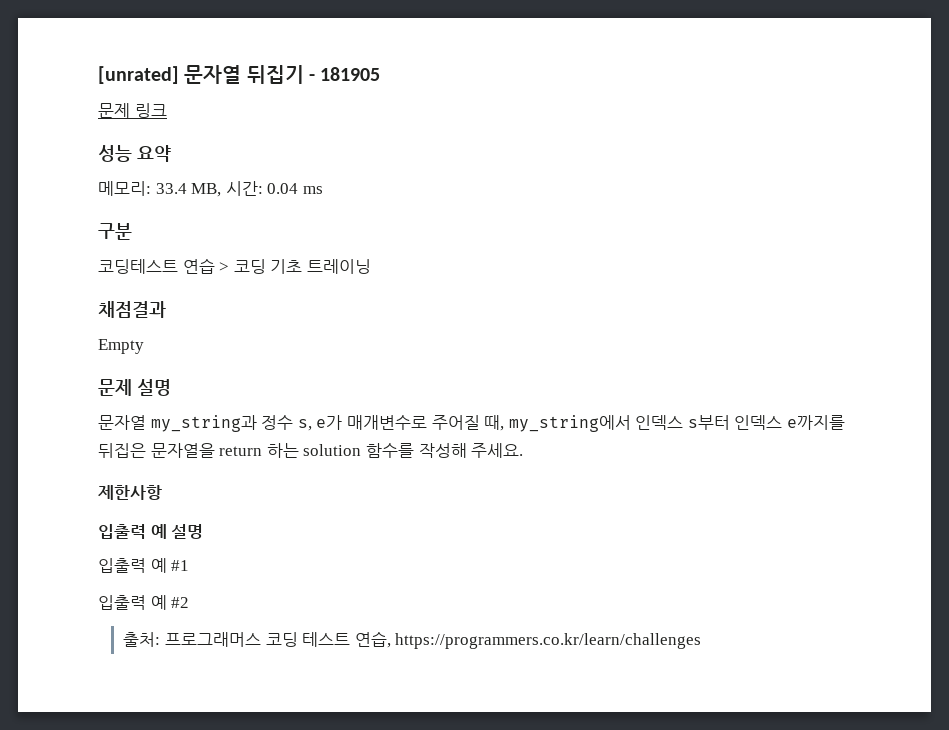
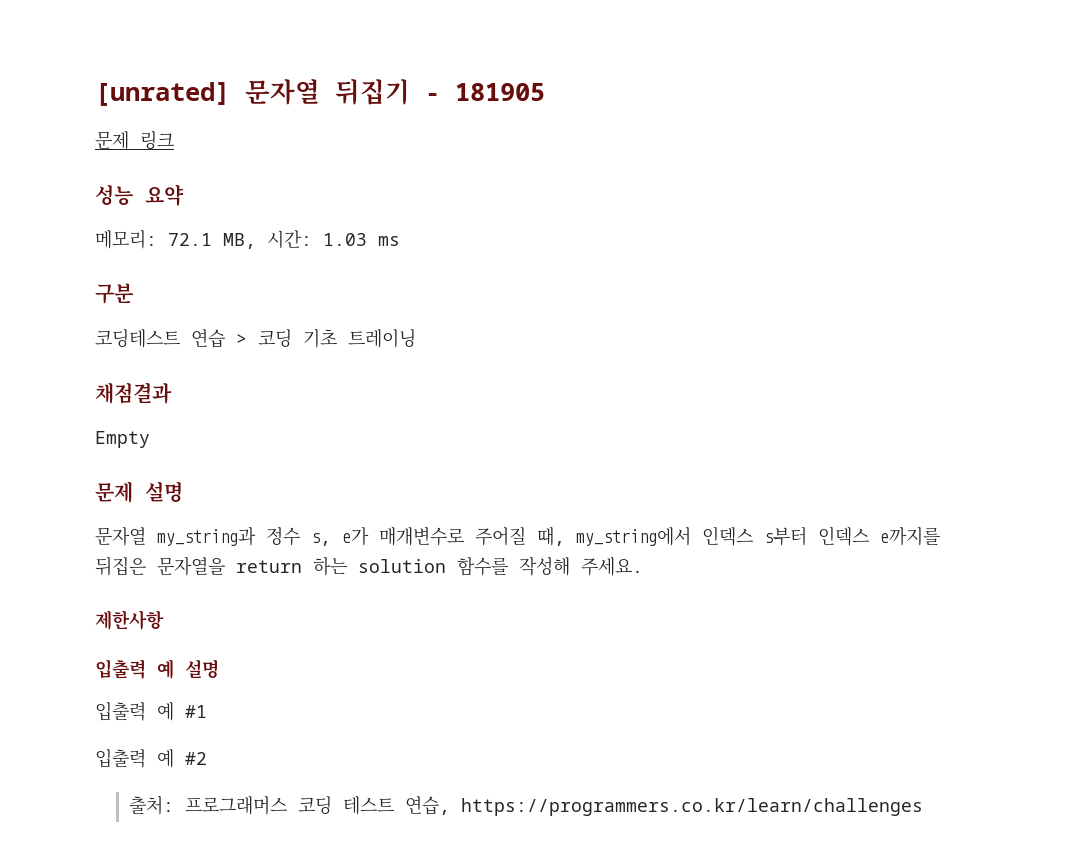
[155,183,187,194] 33.4 -> [168,233,212,246] 72.1
[267,183,299,194] 0.04 -> [323,233,367,246] 1.03

